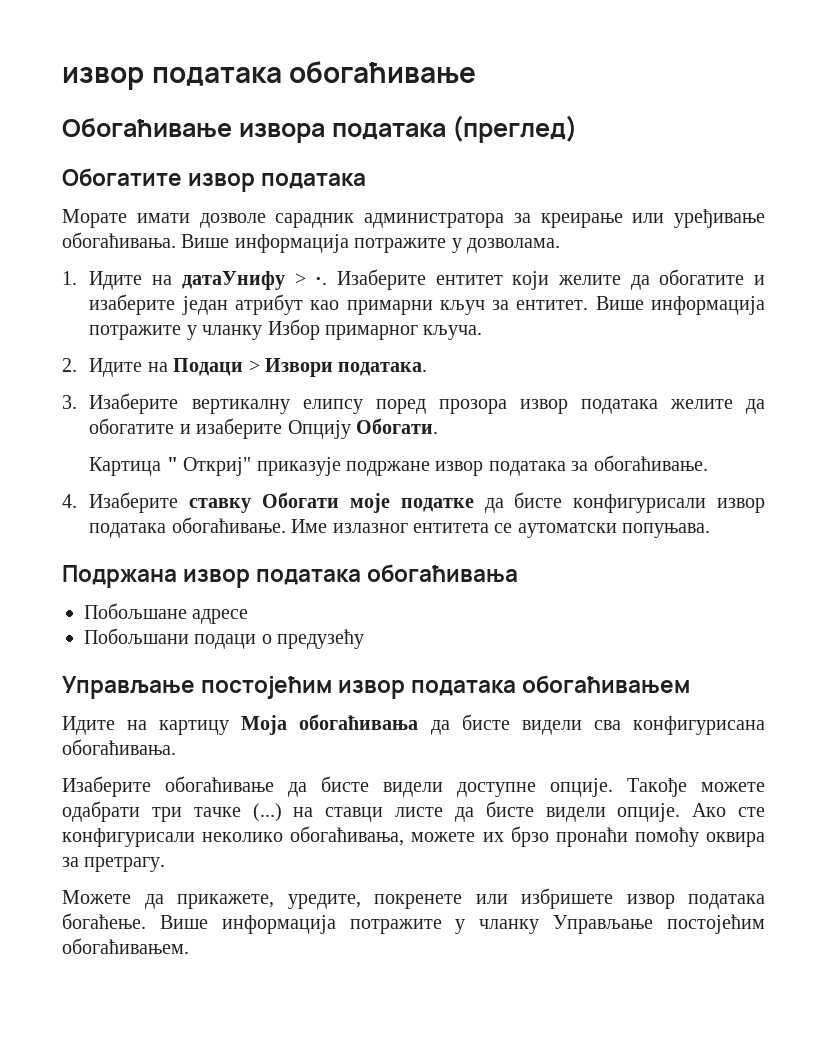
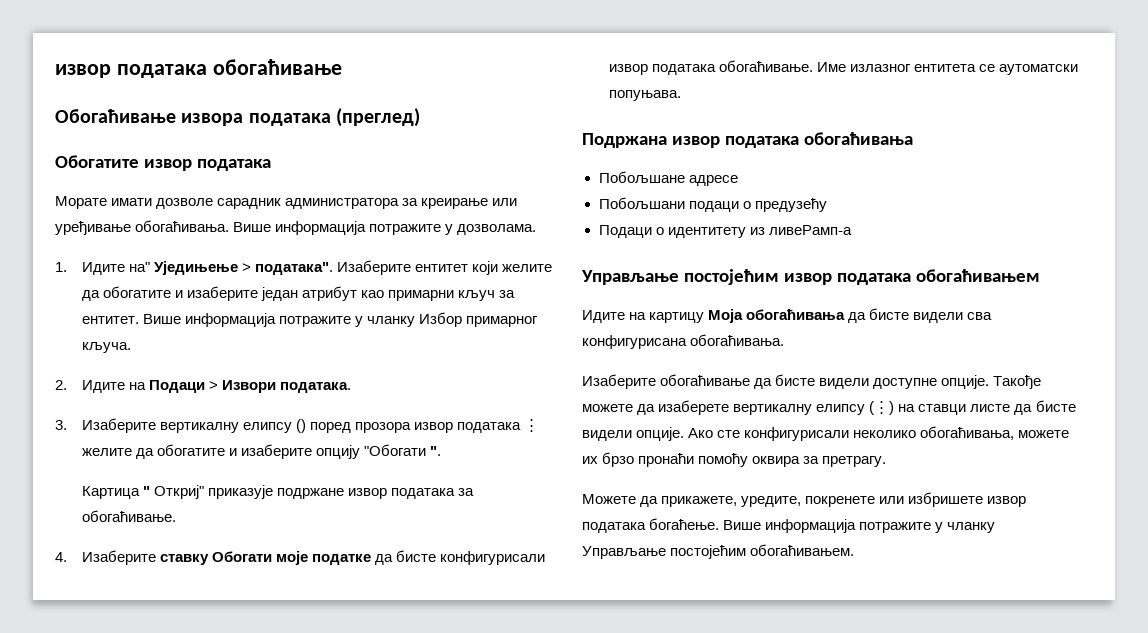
[152,271,328,290] на датаУнифy > ·. -> [128,261,333,275] на" Уједињење > података".
(363, 406) none -> [295,419,306,433] ()
[669,399,765,414] [89,418,439,439] желите да обогатите и изаберите Опцију Обогати. -> [524,419,540,432] [81,444,441,459] ⋮ желите да обогатите и изаберите опцију "Обогати ".
(365, 639) none -> [598,225,852,238] // Подаци о идентитету из ливеРамп-а
[62,801,282,822] одабрати три тачке (...) -> [637,400,895,415] да изаберете вертикалну елипсу (⋮)

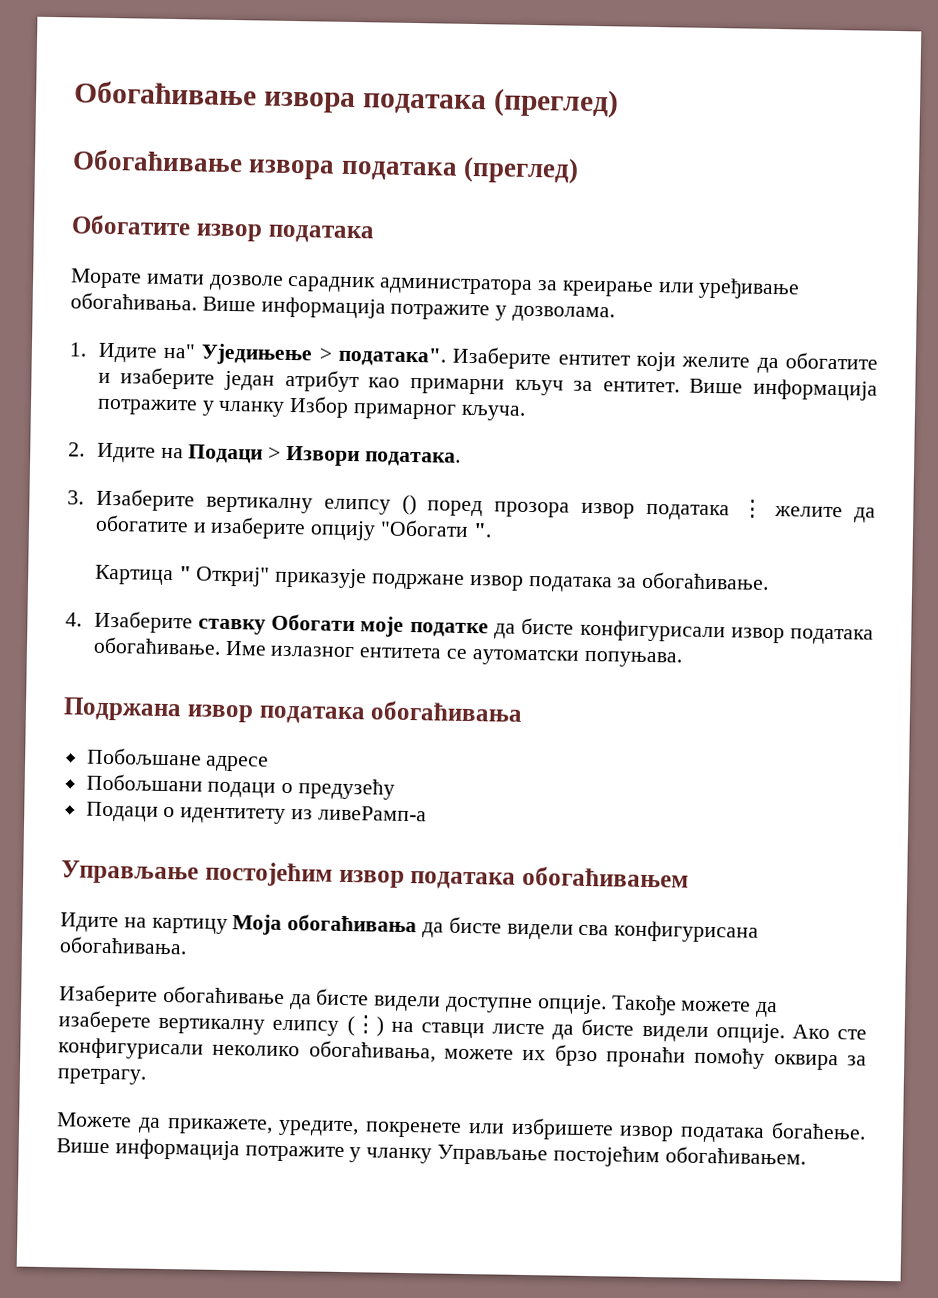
[55,59,342,78] извор података обогаћивање -> [74,80,619,119] Обогаћивање извора података (преглед)

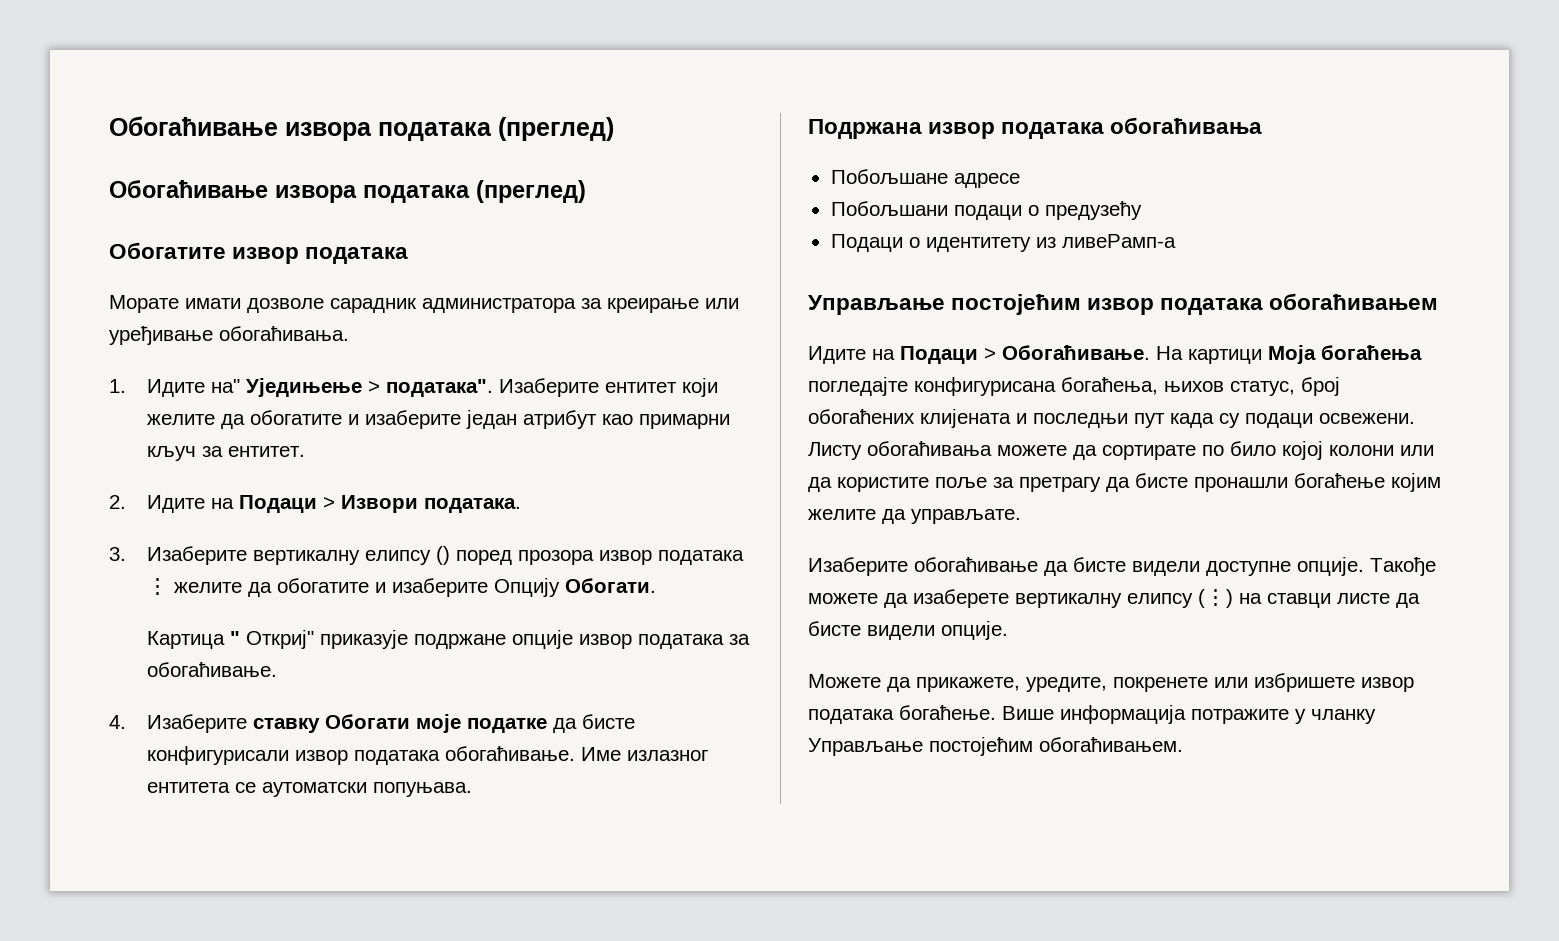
[201,296,616,323] Више информација потражите у дозволама. -> (349, 333) none
[689,378,879,401] [96,396,526,421] Више информација потражите у чланку Избор примарног кључа. -> (306, 451) none
[310,519,492,541] опцију "Обогати ". -> [494,578,657,597] Опцију Обогати.
(465, 581) none -> [512,630,574,649] опције
[151,914,760,943] [59,936,187,955] картицу Моја обогаћивања да бисте видели сва конфигурисана обогаћивања. -> [900,345,1422,364] [808,377,1340,396] [808,409,1415,428] [808,441,1434,460] [808,473,1441,492] [808,509,1021,524] Подаци > Обогаћивање. На картици Моја богаћења погледајте конфигурисана богаћења, њихов статус, број обогаћених клијената и последњи пут када су подаци освежени. Листу обогаћивања можете да сортирате по било којој колони или да користите поље за претрагу да бисте пронашли богаћење којим желите да управљате.
[791,1024,867,1040] [58,1037,868,1071] [57,1068,146,1085] Ако сте конфигурисали неколико обогаћивања, можете их брзо пронаћи помоћу оквира за претрагу. -> (1008, 630) none

